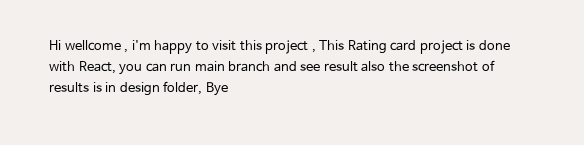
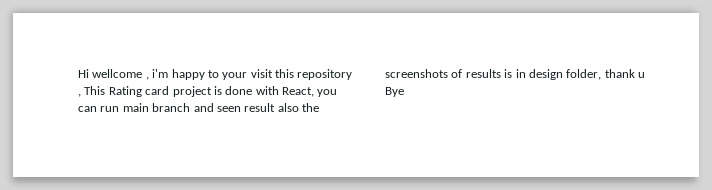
(209, 46) none -> [222,72,248,80] your
[265,40,309,54] project -> [297,69,353,80] repository
[300,64,321,71] see -> [216,106,241,112] seen
[412,61,479,72] screenshot -> [385,69,448,78] screenshots
(203, 88) none -> [604,69,645,78] thank u

